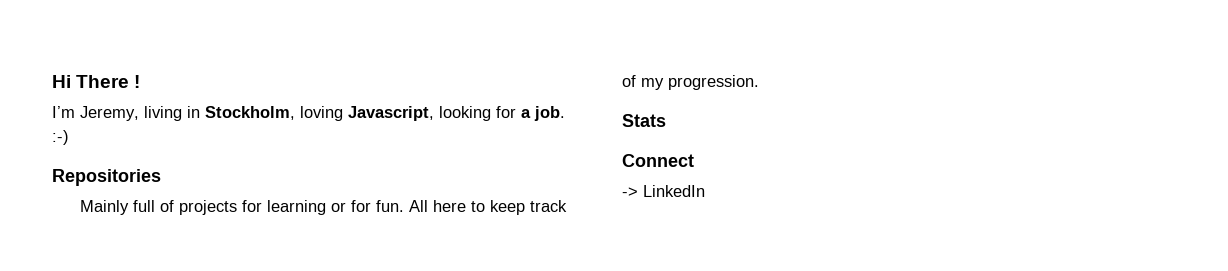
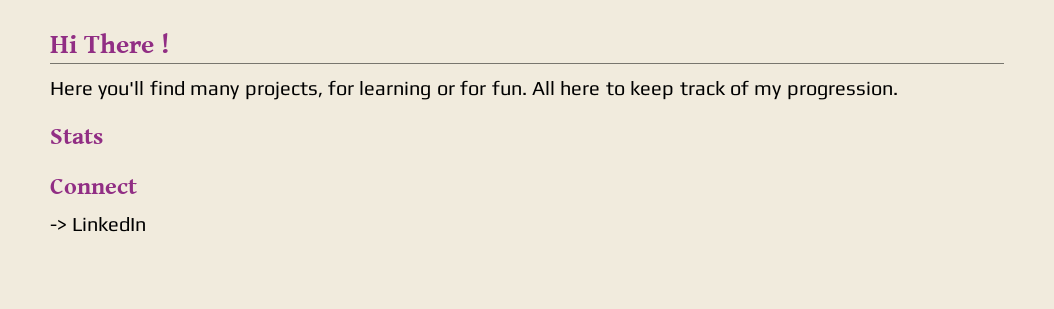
[52,106,565,121] [52,130,69,145] [52,169,161,186] [79,200,237,215] I’m Jeremy, living in Stockholm, loving Javascript, looking for a job. :-) // Repositories // Mainly full of projects -> [50,80,323,100] Here you'll find many projects,

